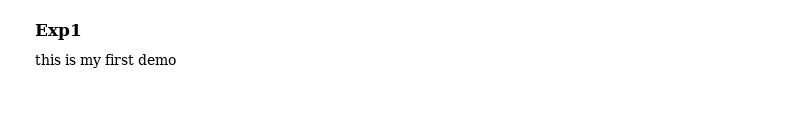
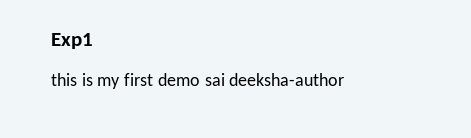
(176, 59) none -> [204,73,345,86] sai deeksha-author

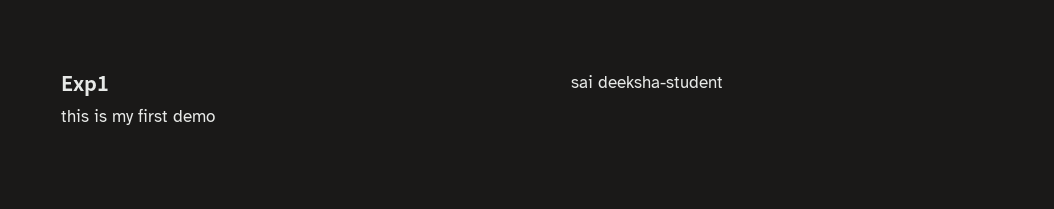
[204,73,345,86] sai deeksha-author -> [571,75,723,88] // sai deeksha-student

